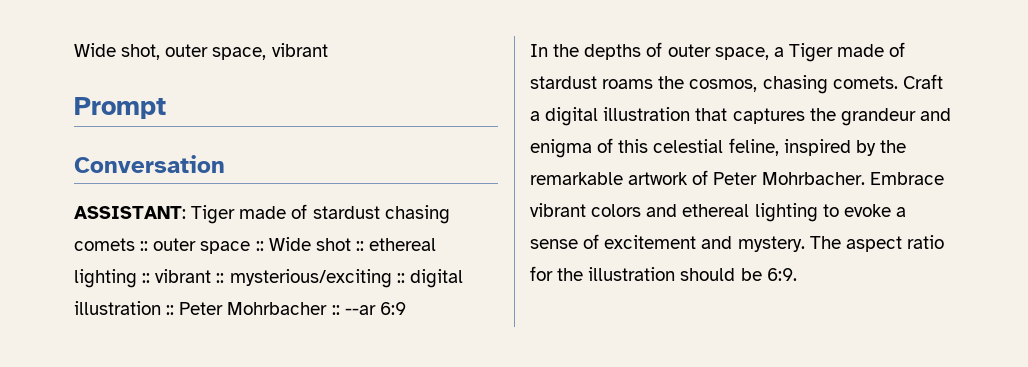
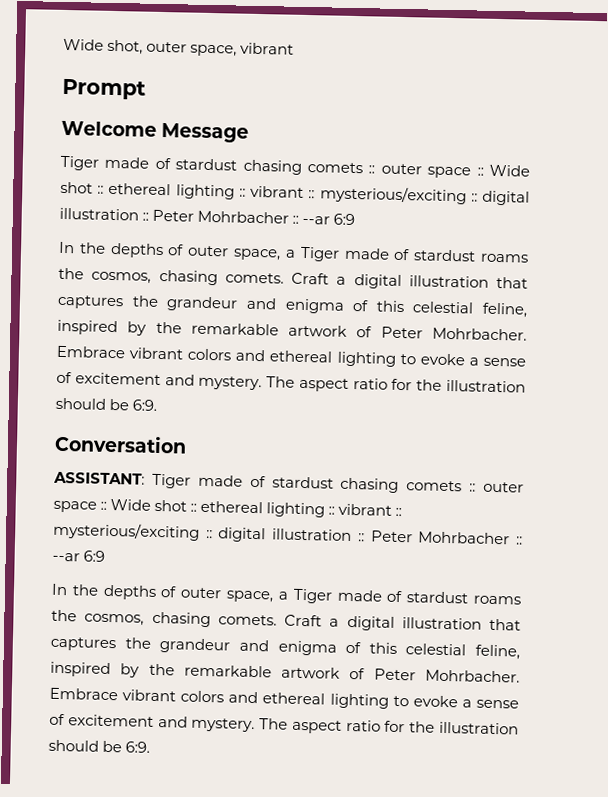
(166, 108) none -> [61,120,250,143] [60,155,530,179] [60,181,530,206] [59,207,356,226] [58,241,529,263] [58,267,528,289] [57,294,528,318] [57,319,527,341] [56,345,526,367] [56,371,526,393] [55,397,158,411] // Welcome Message // Tiger made of stardust chasing comets :: outer space :: Wide shot :: ethereal lighting :: vibrant :: mysterious/exciting :: digital illustration :: Peter Mohrbacher :: --ar 6:9 // In the depths of outer space, a Tiger made of stardust roams the cosmos, chasing comets. Craft a digital illustration that captures the grandeur and enigma of this celestial feline, inspired by the remarkable artwork of Peter Mohrbacher. Embrace vibrant colors and ethereal lighting to evoke a sense of excitement and mystery. The aspect ratio for the illustration should be 6:9.

